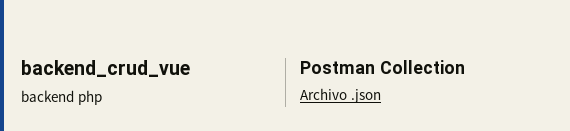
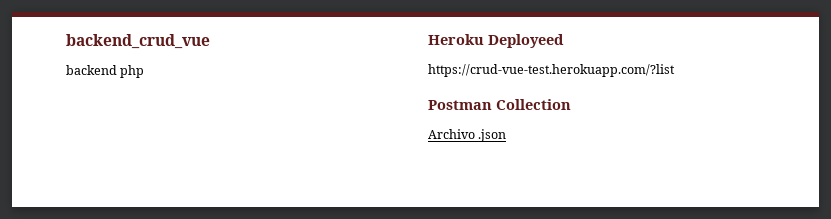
(102, 97) none -> [428,34,564,48] [428,64,675,77] // Heroku Deployeed // https://crud-vue-test.herokuapp.com/?list

